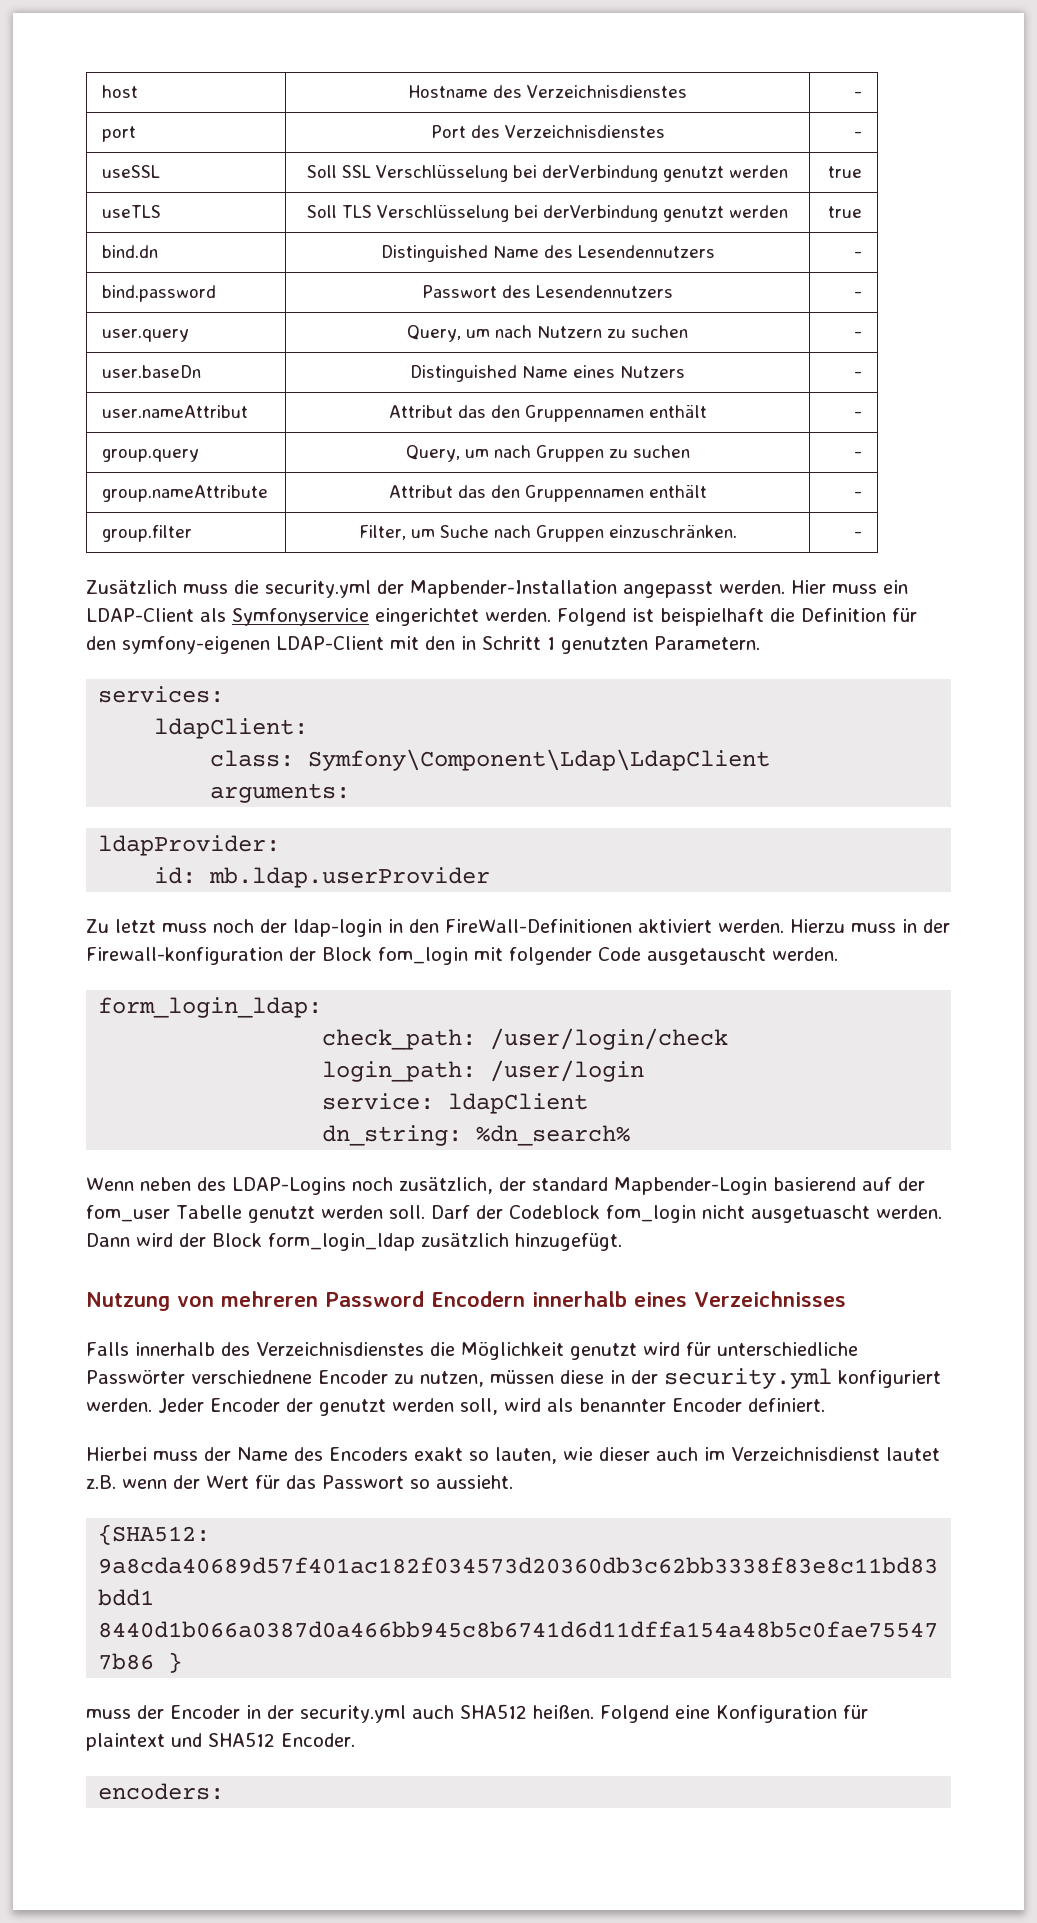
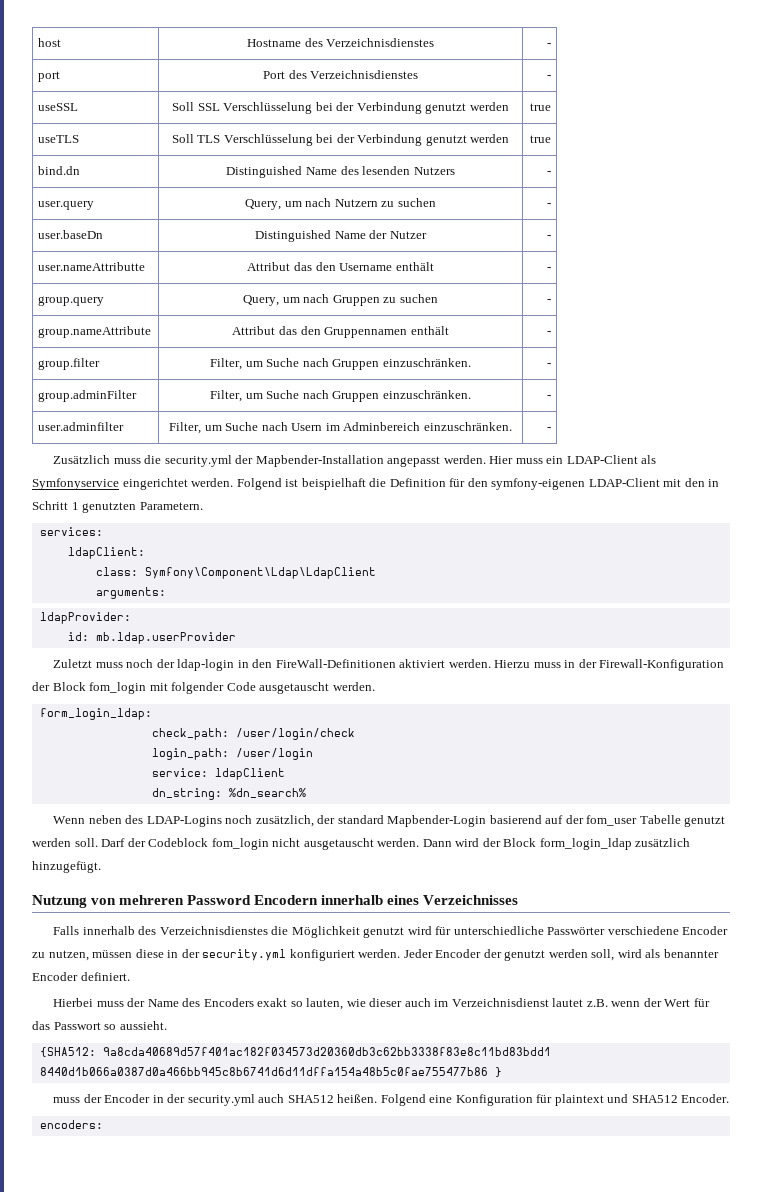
[542,165,658,182] derVerbindung -> [336,102,422,114] der Verbindung
[542,205,659,222] derVerbindung -> [336,134,423,146] der Verbindung
[577,245,715,258] [853,251,862,258] [102,285,217,302] [422,285,673,298] Lesendennutzers | - // bind.password | Passwort des Lesendennutzers -> [362,166,455,175] lesenden Nutzers
[573,365,685,378] [853,371,862,378] [102,405,249,418] [388,405,644,422] eines Nutzers | - // user.nameAttribut | Attribut das den Gruppennamen -> [369,230,427,239] [546,235,551,239] [38,262,146,271] [247,262,393,271] der Nutzer | - // user.nameAttributte | Attribut das den Username
(862, 534) none -> [38,390,138,402] [210,390,471,402] [546,395,551,399] [38,422,125,431] [169,422,512,434] [546,427,551,431] // group.adminFilter | Filter, um Suche nach Gruppen einzuschränken. | - // user.adminfilter | Filter, um Suche nach Usern im Adminbereich einzuschränken. | -
[86,919,156,933] Zu letzt -> [53,659,93,668] Zuletzt
[86,947,283,965] Firewall-konfiguration -> [599,659,725,671] Firewall-Konfiguration
[750,1205,870,1223] ausgetuascht -> [303,838,374,850] ausgetauscht
[191,1370,312,1384] verschiednene -> [607,926,679,935] verschiedene

